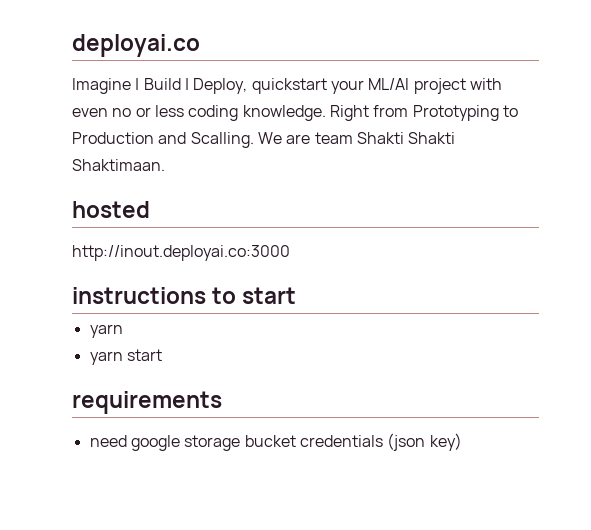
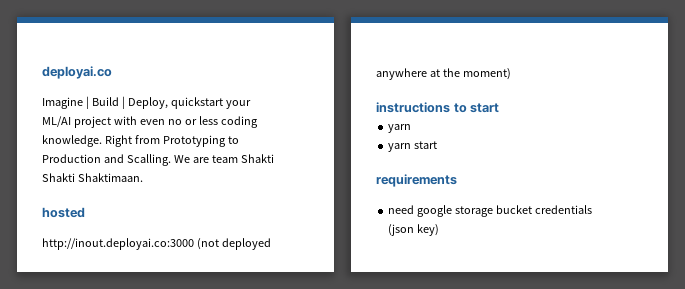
(290, 253) none -> [196,238,271,250] [376,68,511,80] (not deployed anywhere at the moment)

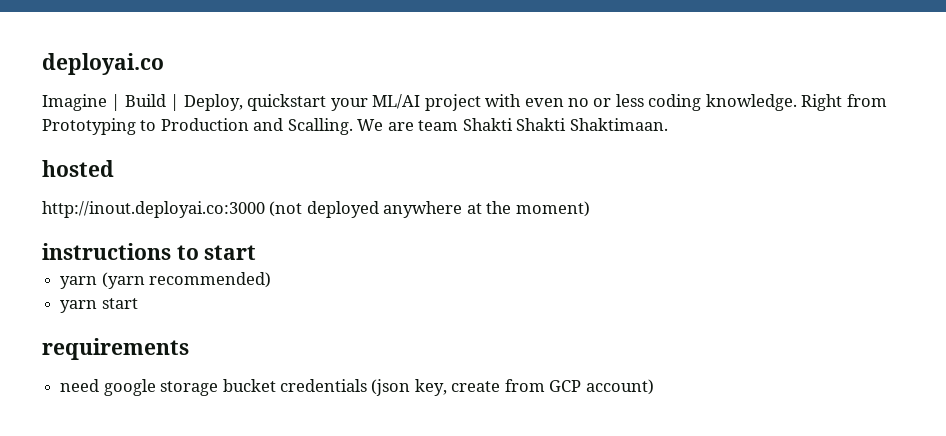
(412, 128) none -> [101,272,272,289] (yarn recommended)
[417,224,440,236] key) -> [414,379,654,396] key, create from GCP account)

